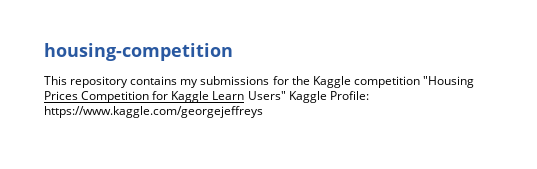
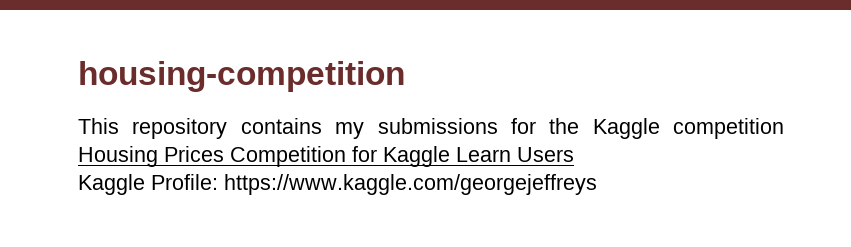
[422,76,474,88] "Housing -> [78,146,158,167] Housing
[247,91,286,100] Users" -> [517,147,574,162] Users //

